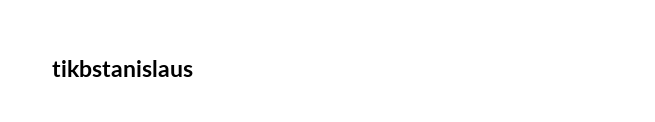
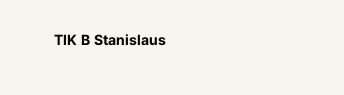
[52,60,193,77] tikbstanislaus -> [54,34,166,46] TIK B Stanislaus

